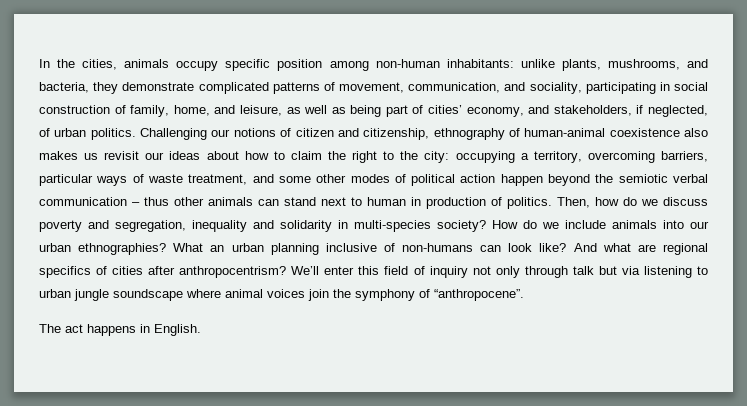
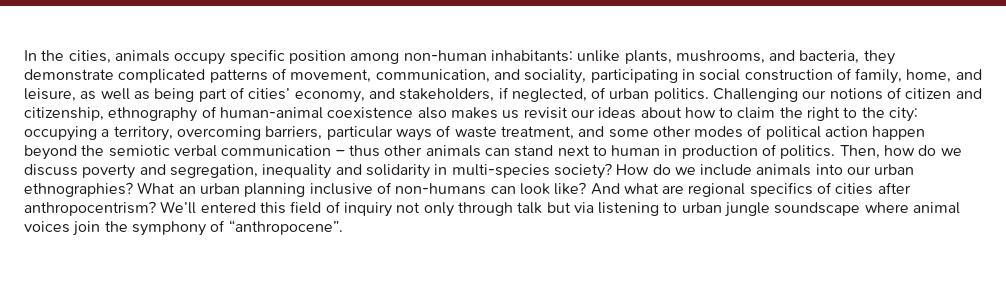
[324,266,355,275] enter -> [200,202,256,213] entered
[39,324,201,336] // The act happens in English. -> (343, 227) none

